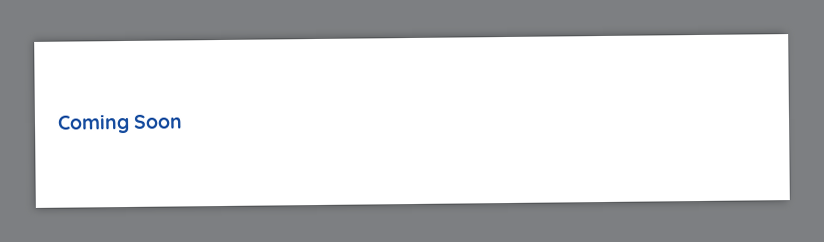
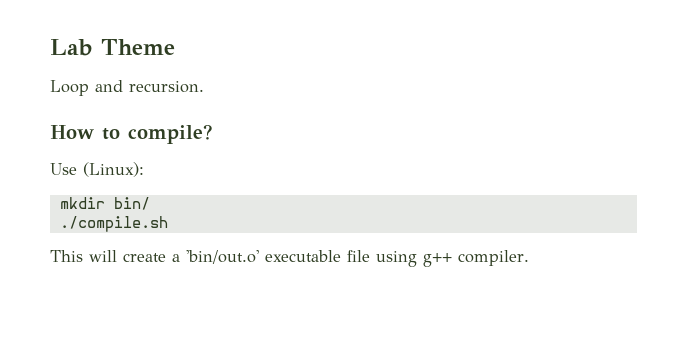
[57,113,184,134] Coming Soon -> [50,39,175,56] [50,80,204,96] [50,124,213,144] [50,162,144,177] [59,197,150,210] [59,216,168,232] [50,250,529,267] Lab Theme // Loop and recursion. // How to compile? // Use (Linux): // mkdir bin/ // ./compile.sh // This will create a 'bin/out.o' executable file using g++ compiler.

